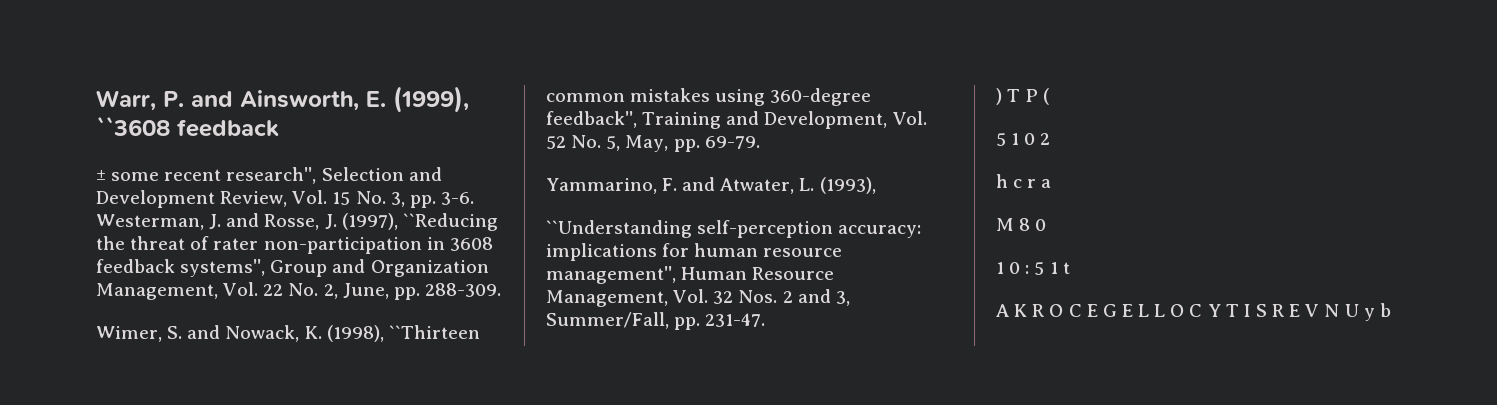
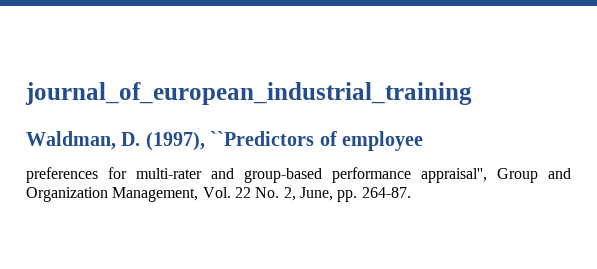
[96,86,469,113] [96,116,279,137] [96,167,442,184] [96,190,474,208] [96,213,498,231] [96,236,493,254] [96,259,266,277] Warr, P. and Ainsworth, E. (1999), ``3608 feedback // ± some recent research'', Selection and Development Review, Vol. 15 No. 3, pp. 3-6. Westerman, J. and Rosse, J. (1997), ``Reducing the threat of rater non-participation in 3608 feedback systems'', -> [25,82,472,105] [26,131,423,151] [26,167,487,183] journal_of_european_industrial_training // Waldman, D. (1997), ``Predictors of employee // preferences for multi-rater and group-based performance appraisal'',
[424,283,501,297] [96,325,480,342] [546,88,872,106] [546,111,928,129] [546,135,760,152] [546,177,876,194] [546,220,922,238] [546,243,843,261] [546,266,835,284] [546,289,850,307] [546,312,766,330] [996,88,1050,105] [996,133,1051,146] [996,174,1052,188] [996,218,1047,231] [996,262,1070,275] [996,303,1391,321] 288-309. // Wimer, S. and Nowack, K. (1998), ``Thirteen common mistakes using 360-degree feedback'', Training and Development, Vol. 52 No. 5, May, pp. 69-79. // Yammarino, F. and Atwater, L. (1993), // ``Understanding self-perception accuracy: implications for human resource management'', Human Resource Management, Vol. 32 Nos. 2 and 3, Summer/Fall, pp. 231-47. // ) T P ( // 5 1 0 2 // h c r a // M 8 0 // 1 0 : 5 1 t // A K R O C E G E L L O C Y T I S R E V N U y b -> [361,187,411,198] 264-87.

